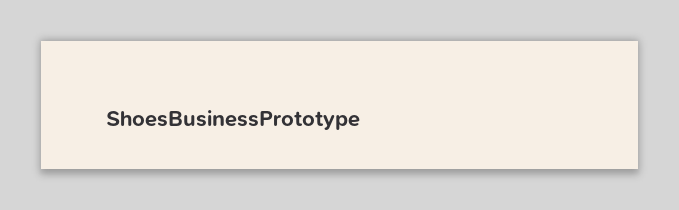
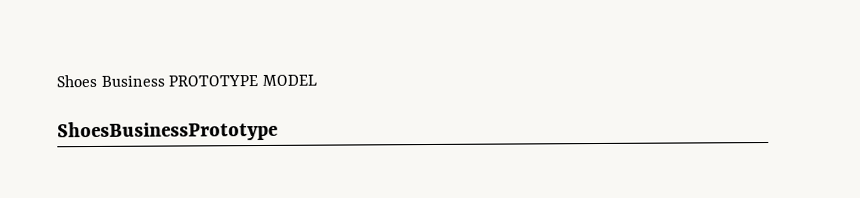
(106, 120) none -> [56,74,318,88] Shoes Business PROTOTYPE MODEL //

